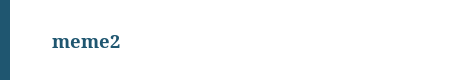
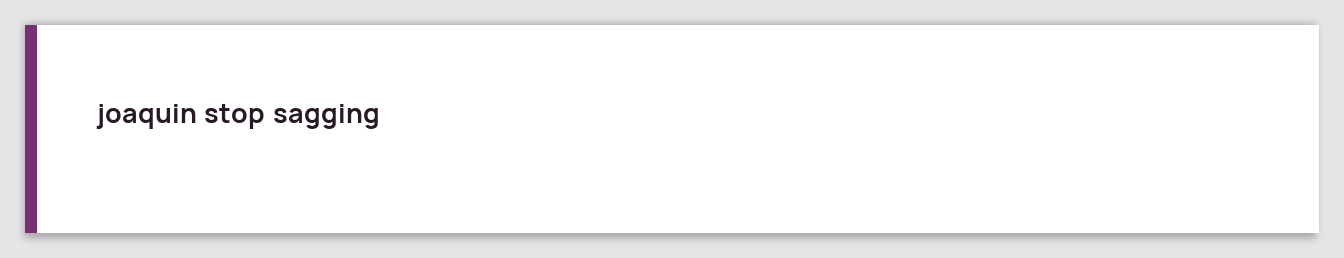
[52,35,120,48] meme2 -> [96,104,380,129] joaquin stop sagging

